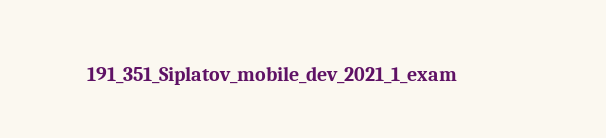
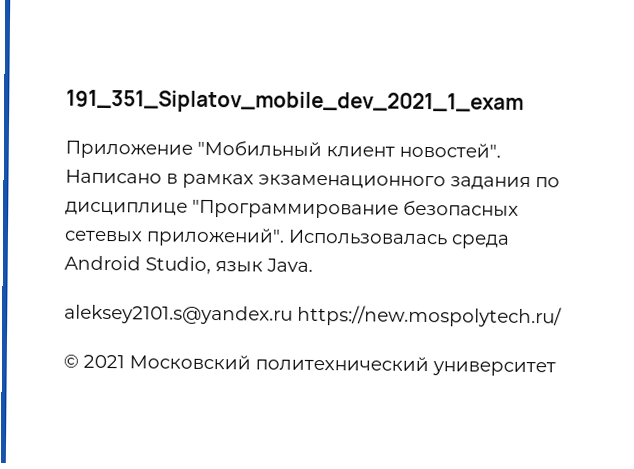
(457, 75) none -> [65,140,501,159] [65,169,560,191] [65,199,519,219] [64,227,510,249] [64,255,313,274] [64,304,562,328] [63,354,556,377] // Приложение "Мобильный клиент новостей". Написано в рамках экзаменационного задания по дисциплице "Программирование безопасных сетевых приложений". Использовалась среда Android Studio, язык Java. // aleksey2101.s@yandex.ru https://new.mospolytech.ru/ // © 2021 Московский политехнический университет

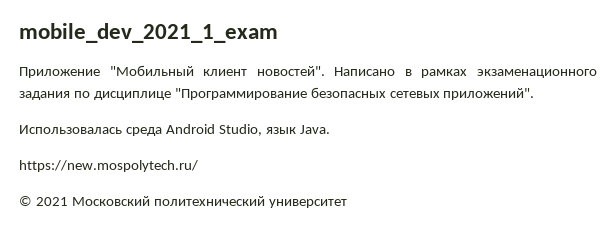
[66,89,524,115] 191_351_Siplatov_mobile_dev_2021_1_exam -> [19,23,278,43] mobile_dev_2021_1_exam
(285, 237) none -> (535, 94) //
[64,304,293,325] aleksey2101.s@yandex.ru -> (330, 129) none

